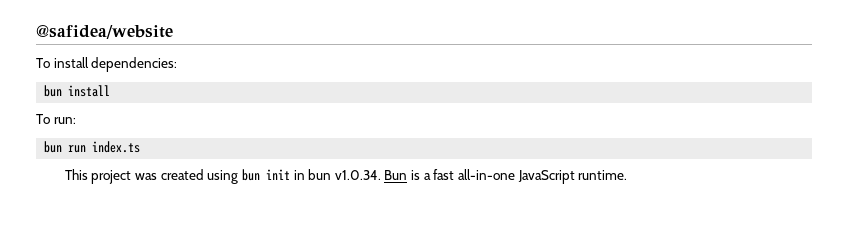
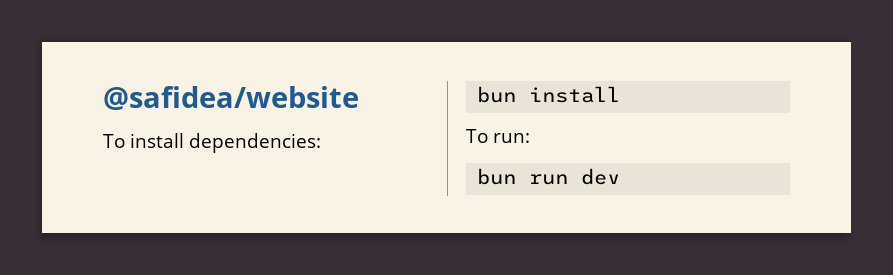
[92,141,141,153] [64,169,628,184] index.ts // This project was created using bun init in bun v1.0.34. Bun is a fast all-in-one JavaScript runtime. -> [581,168,621,185] dev

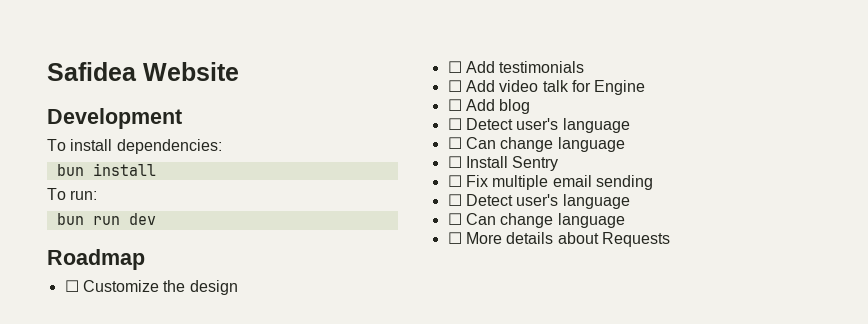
[103,86,359,110] @safidea/website -> [47,62,239,81] [47,108,182,129] Safidea Website // Development
(621, 176) none -> [47,249,145,270] [64,280,238,295] [447,61,585,73] [447,80,646,95] [447,99,531,114] [447,118,630,133] [447,137,625,152] [447,156,559,171] [447,175,653,190] [447,194,630,209] [447,213,625,228] [447,232,670,247] // Roadmap // ☐ Customize the design // ☐ Add testimonials // ☐ Add video talk for Engine // ☐ Add blog // ☐ Detect user's language // ☐ Can change language // ☐ Install Sentry // ☐ Fix multiple email sending // ☐ Detect user's language // ☐ Can change language // ☐ More details about Requests

